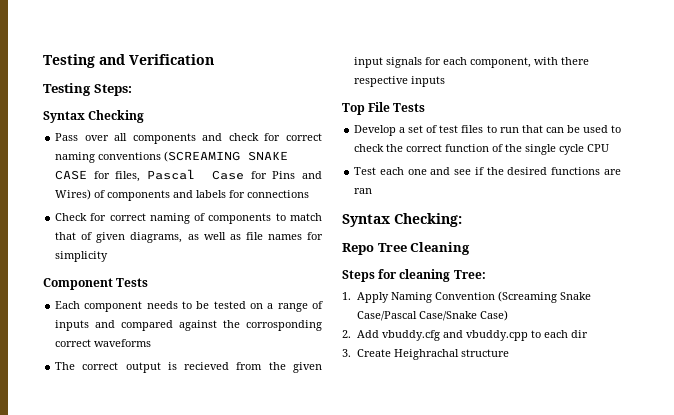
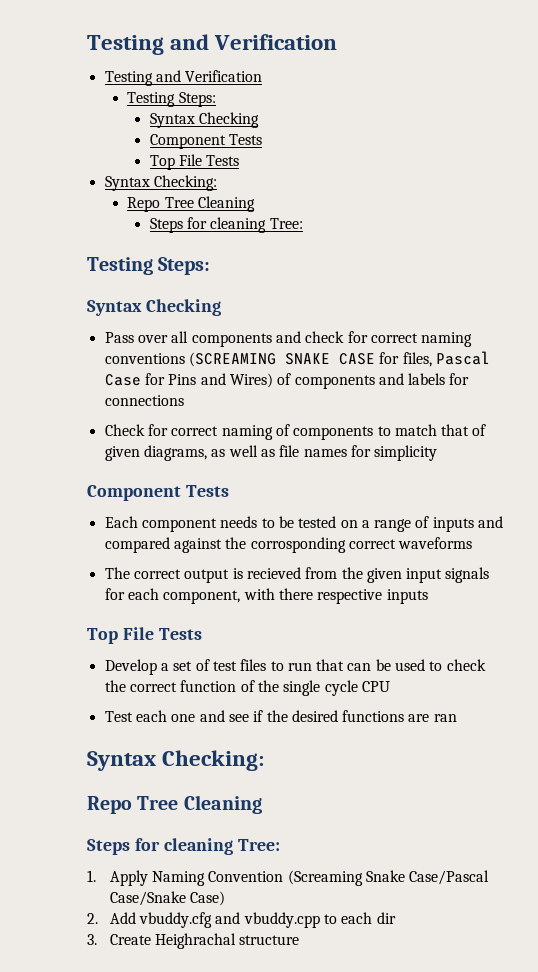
[43,54,214,68] Testing and Verification -> [87,34,338,55] [104,70,263,86] [127,92,216,107] [149,112,260,128] [149,134,263,149] [149,154,240,170] [104,175,217,191] [127,196,255,212] [149,217,303,233] Testing and Verification // Testing and Verification // Testing Steps: // Syntax Checking // Component Tests // Top File Tests // Syntax Checking: // Repo Tree Cleaning // Steps for cleaning Tree:

